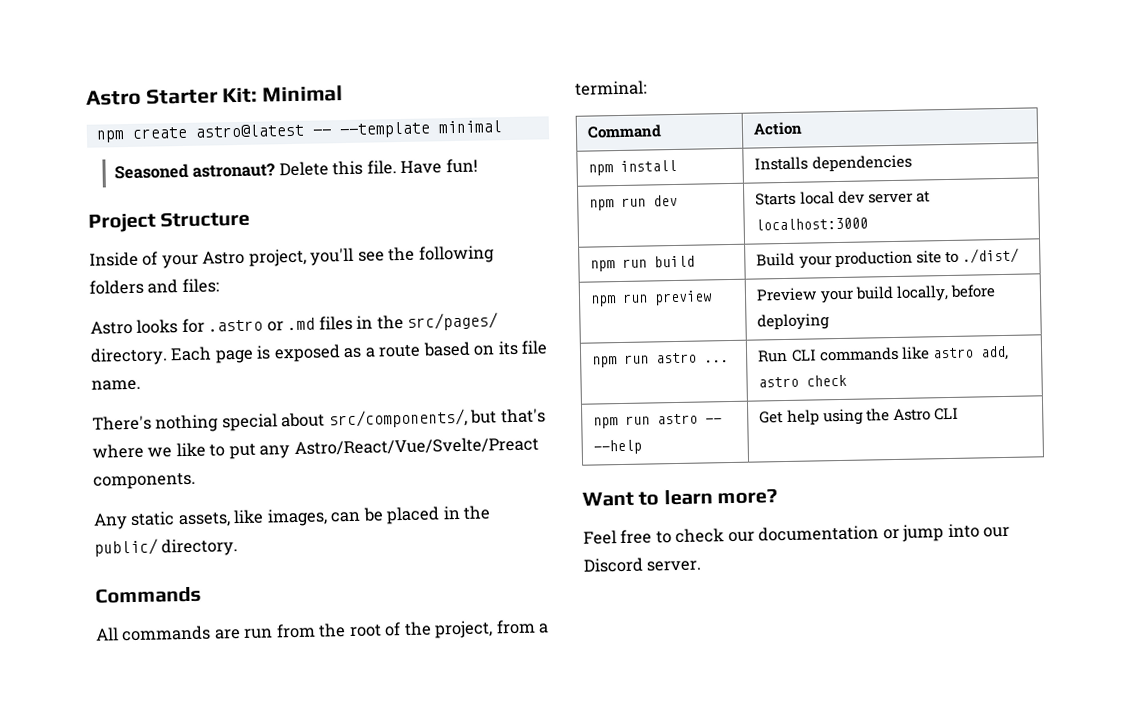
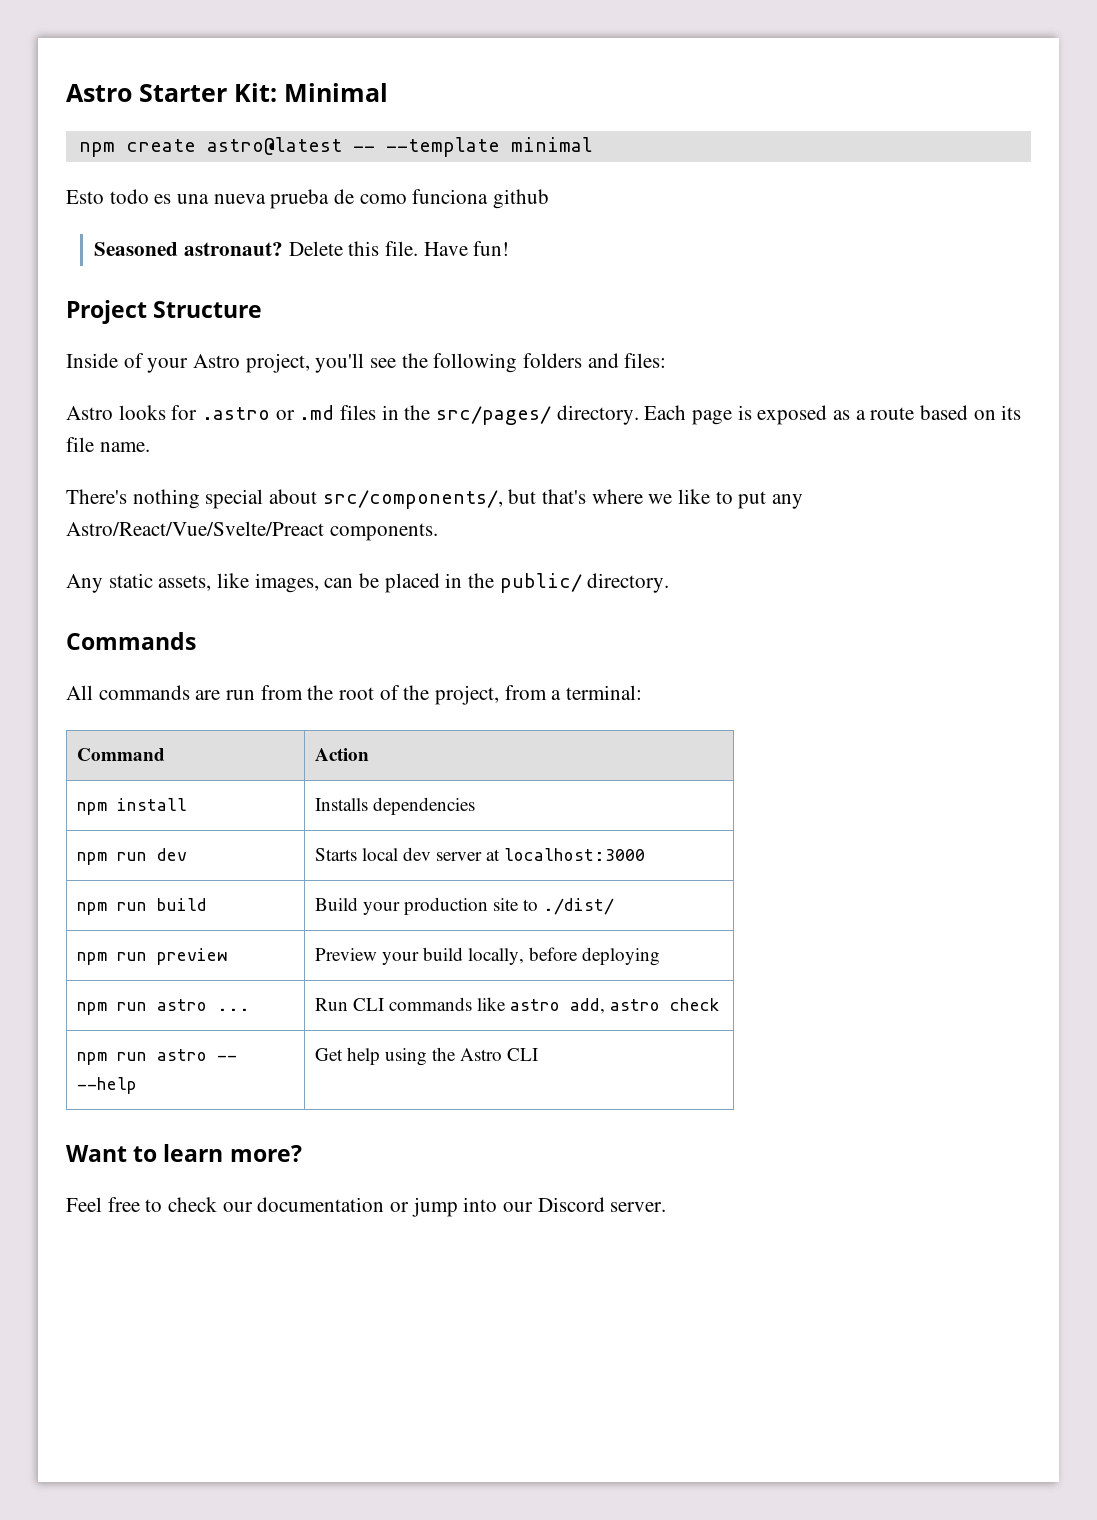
(502, 127) none -> [66,189,550,209] // Esto todo es una nueva prueba de como funciona github

